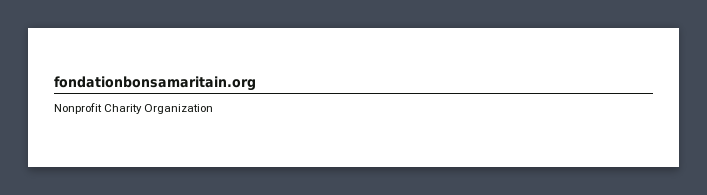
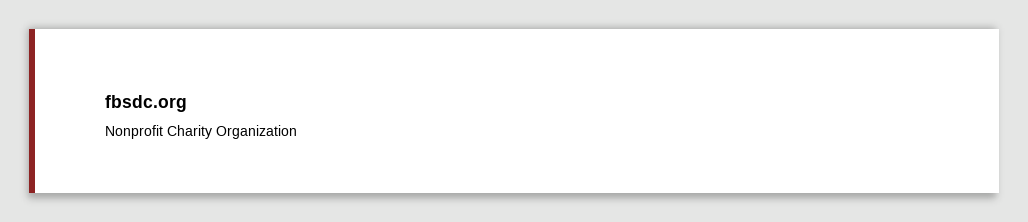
[54,76,256,91] fondationbonsamaritain.org -> [105,95,187,112] fbsdc.org

